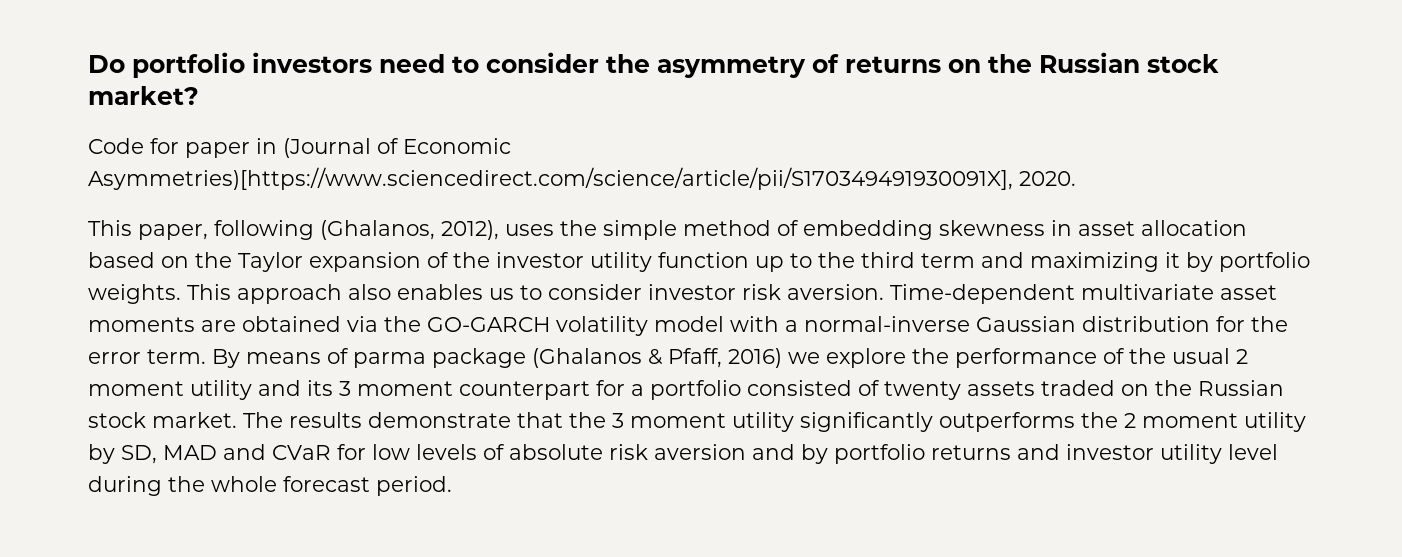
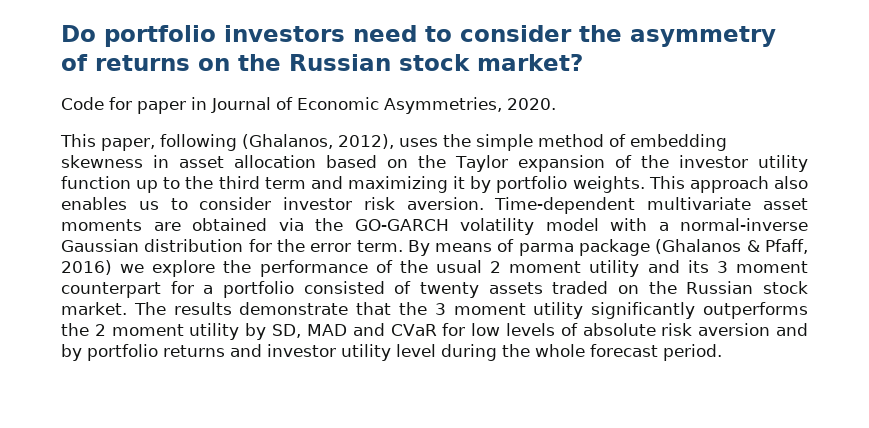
[283,138,371,158] (Journal -> [211,97,271,113] Journal
[88,167,1013,190] Asymmetries)[https://www.sciencedirect.com/science/article/pii/S170349491930091X], -> [384,97,502,114] Asymmetries,

